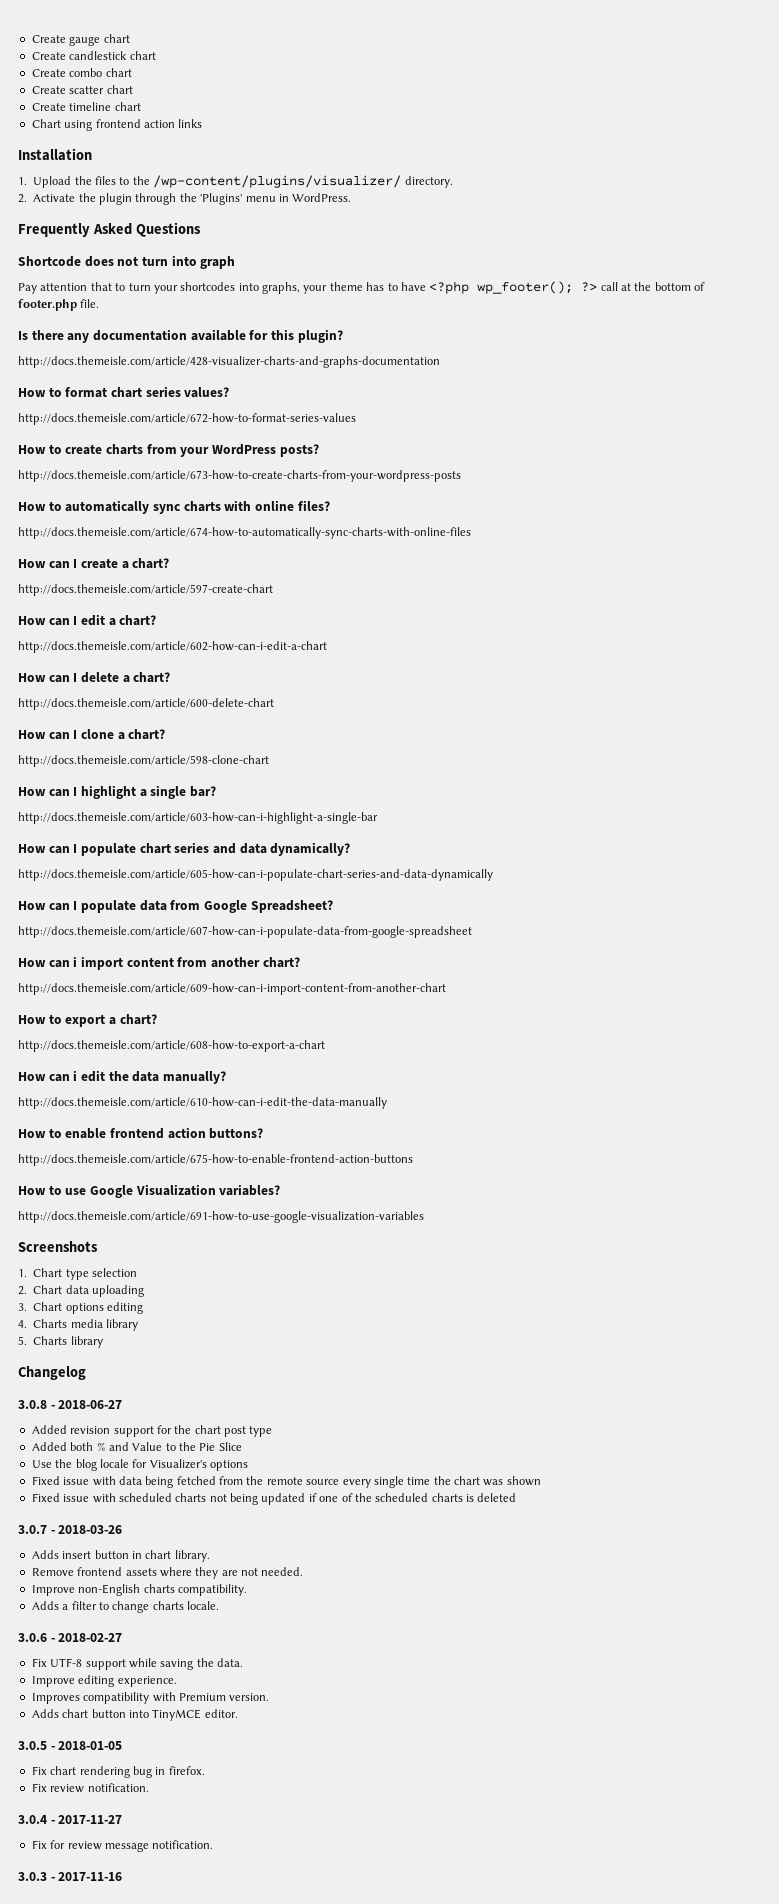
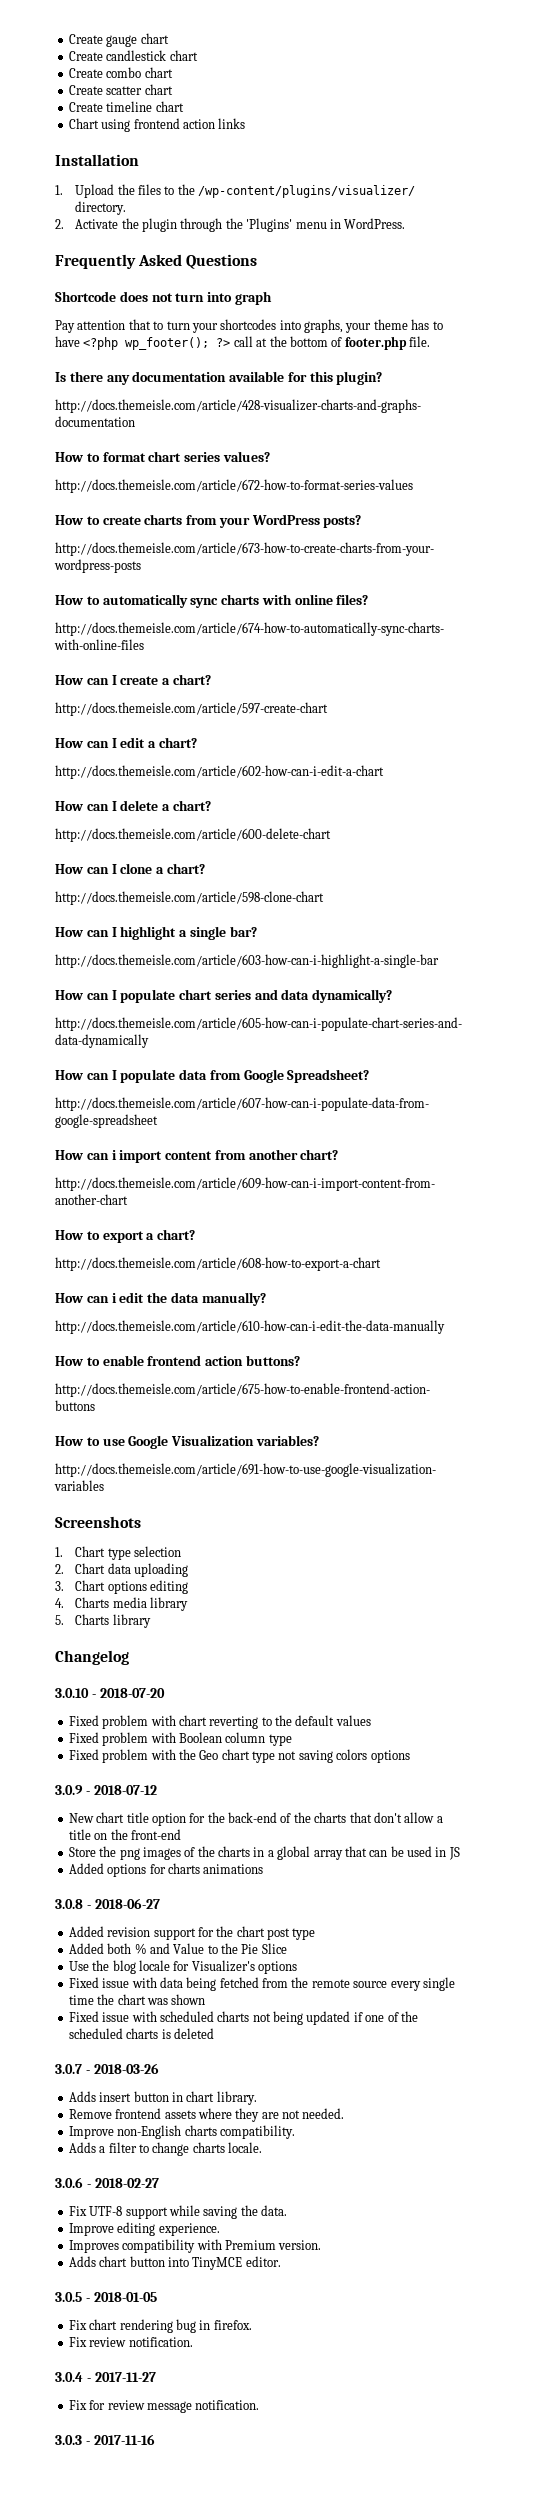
(86, 1373) none -> [55,1688,165,1698] [68,1715,371,1729] [68,1732,292,1746] [68,1749,410,1763] [55,1785,157,1795] [68,1812,443,1826] [68,1829,181,1840] [68,1846,460,1860] [68,1863,264,1877] // 3.0.10 - 2018-07-20 // Fixed problem with chart reverting to the default values // Fixed problem with Boolean column type // Fixed problem with the Geo chart type not saving colors options // 3.0.9 - 2018-07-12 // New chart title option for the back-end of the charts that don't allow a title on the front-end // Store the png images of the charts in a global array that can be used in JS // Added options for charts animations

